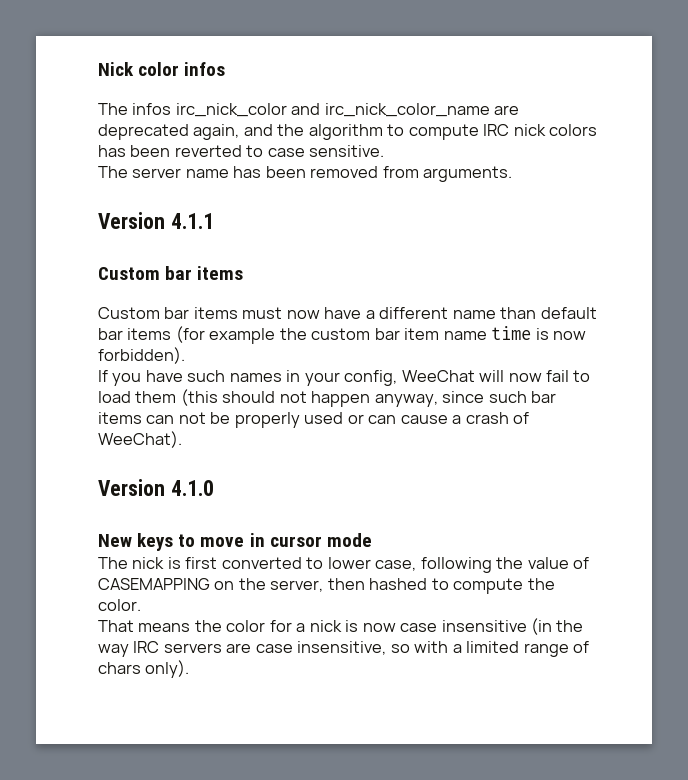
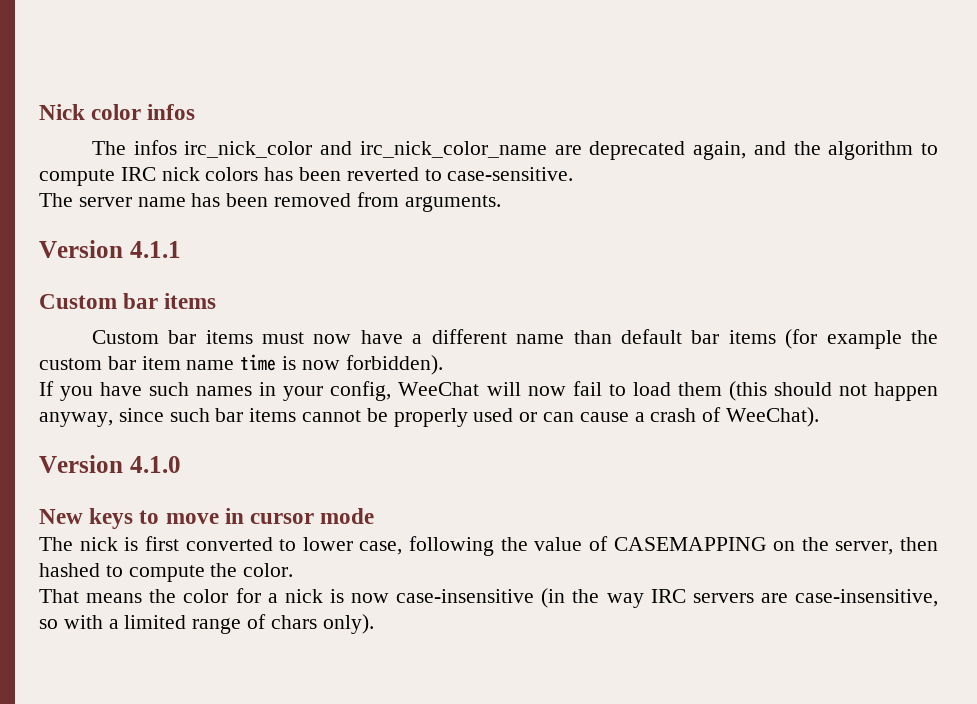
[267,145,385,157] case sensitive. -> [447,167,574,181] case-sensitive.
[146,412,206,424] can not -> [302,410,362,422] cannot
[400,620,527,632] case insensitive -> [396,589,535,603] case-insensitive
[255,641,387,655] case insensitive, -> [795,589,938,607] case-insensitive,

